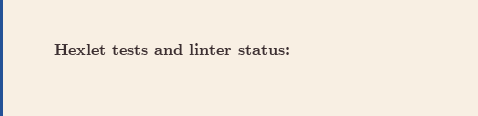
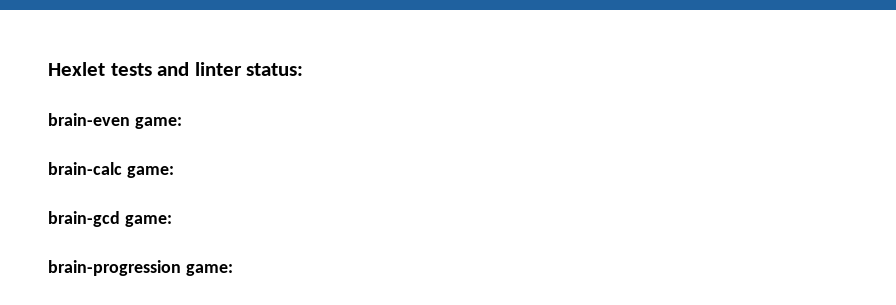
(290, 50) none -> [48,113,182,129] [48,162,174,178] [48,211,172,227] [48,260,233,276] // brain-even game: // brain-calc game: // brain-gcd game: // brain-progression game:

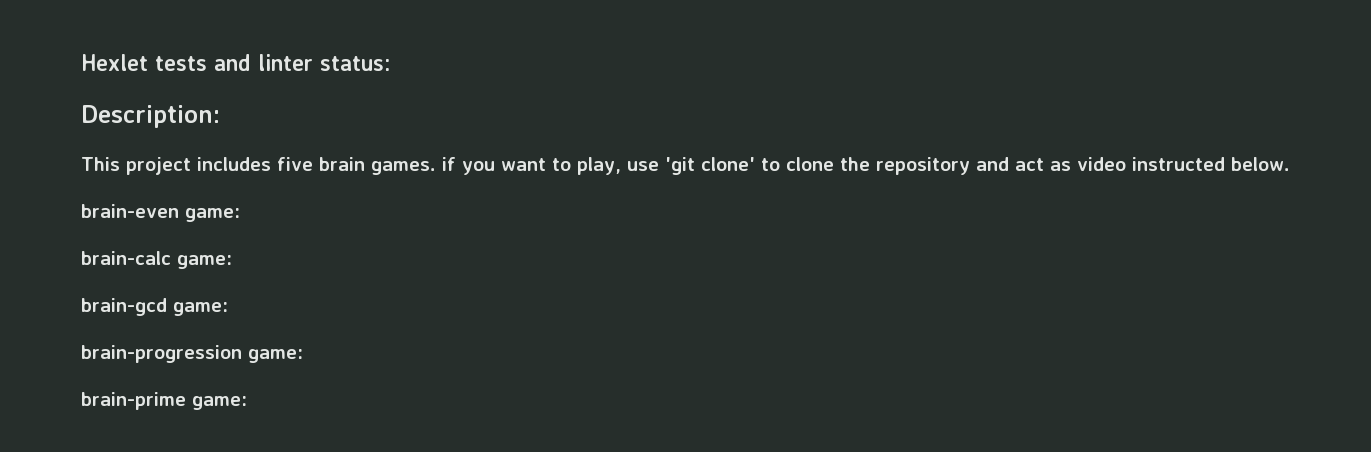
(304, 69) none -> [81,105,220,128] [81,157,1290,175] // Description: // This project includes five brain games. if you want to play, use 'git clone' to clone the repository and act as video instructed below.
(233, 270) none -> [81,392,247,410] // brain-prime game:

